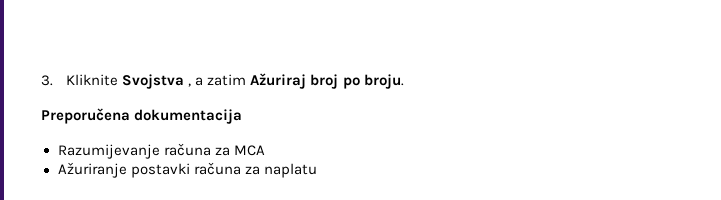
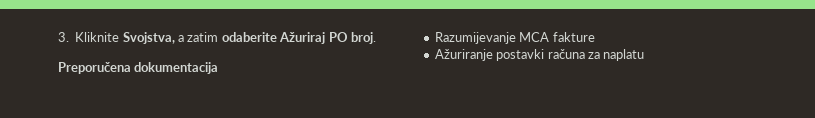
[122,73,404,89] Svojstva , a zatim Ažuriraj broj po broju. -> [122,32,376,44] Svojstva, a zatim odaberite Ažuriraj PO broj.
[163,143,230,156] računa za -> (516, 38) none
(265, 150) none -> [552,32,595,42] fakture

